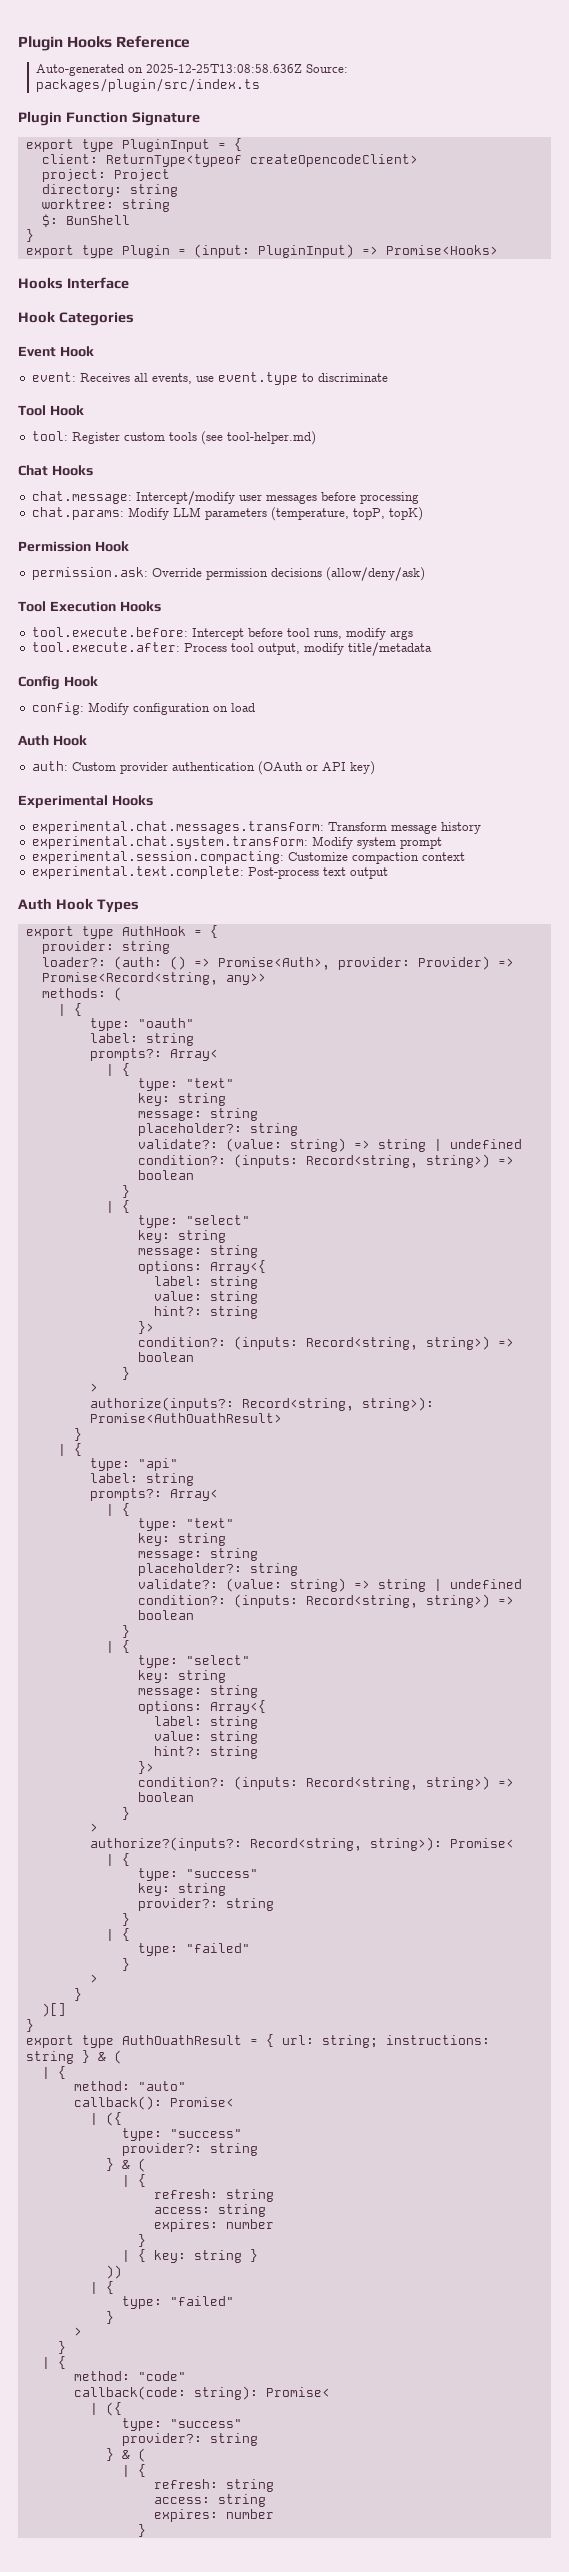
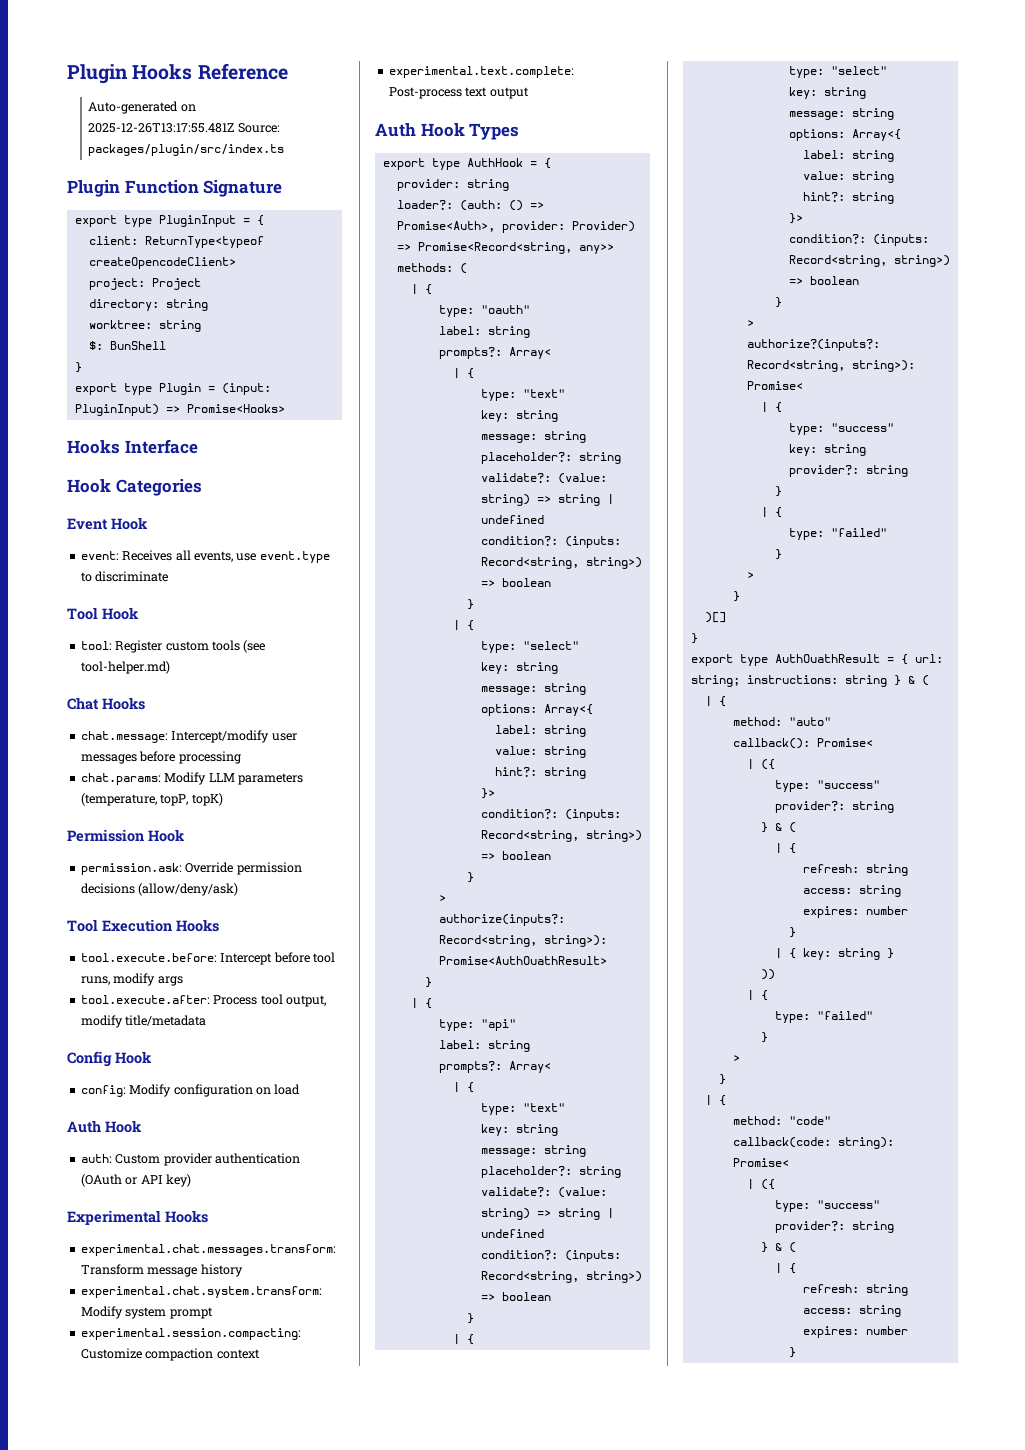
[145,64,302,73] 2025-12-25T13:08:58.636Z -> [88,123,235,133] 2025-12-26T13:17:55.481Z

